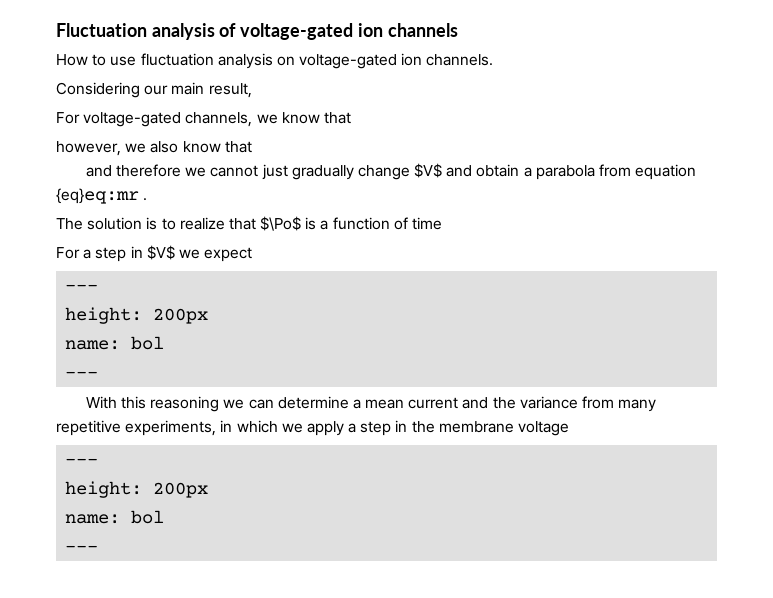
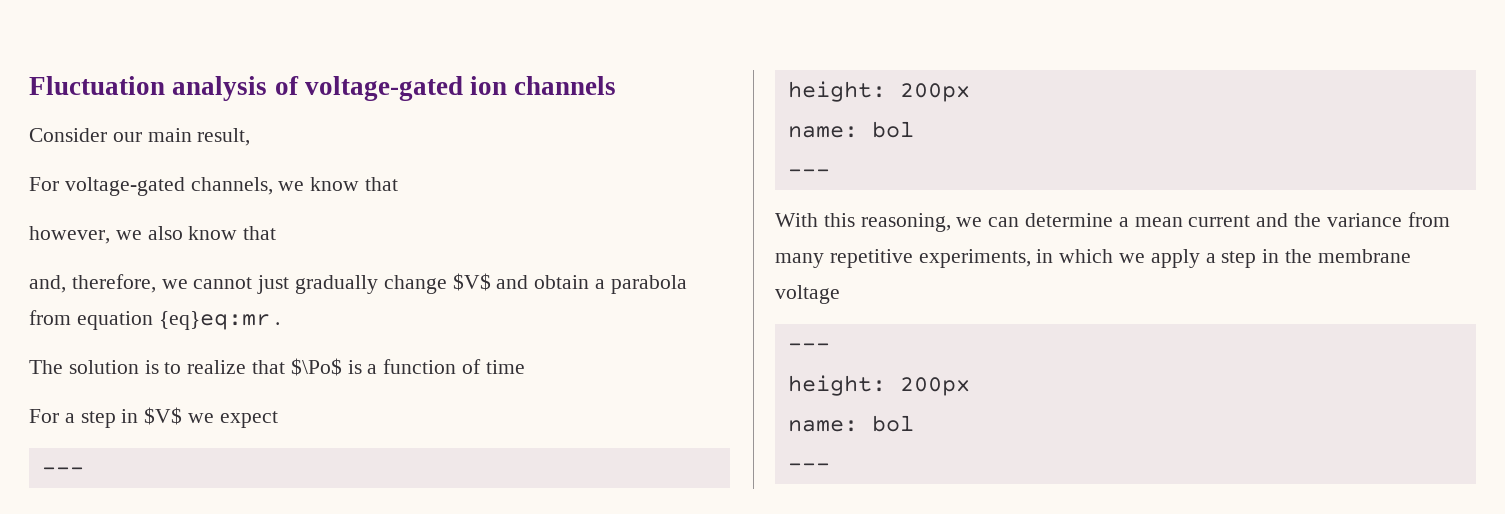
[56,53,494,69] [56,82,140,98] How to use fluctuation analysis on voltage-gated ion channels. // Considering -> [29,128,107,142] Consider
[85,164,181,177] and therefore -> [29,274,156,293] and, therefore,
[150,396,220,412] reasoning -> [860,213,951,232] reasoning,

